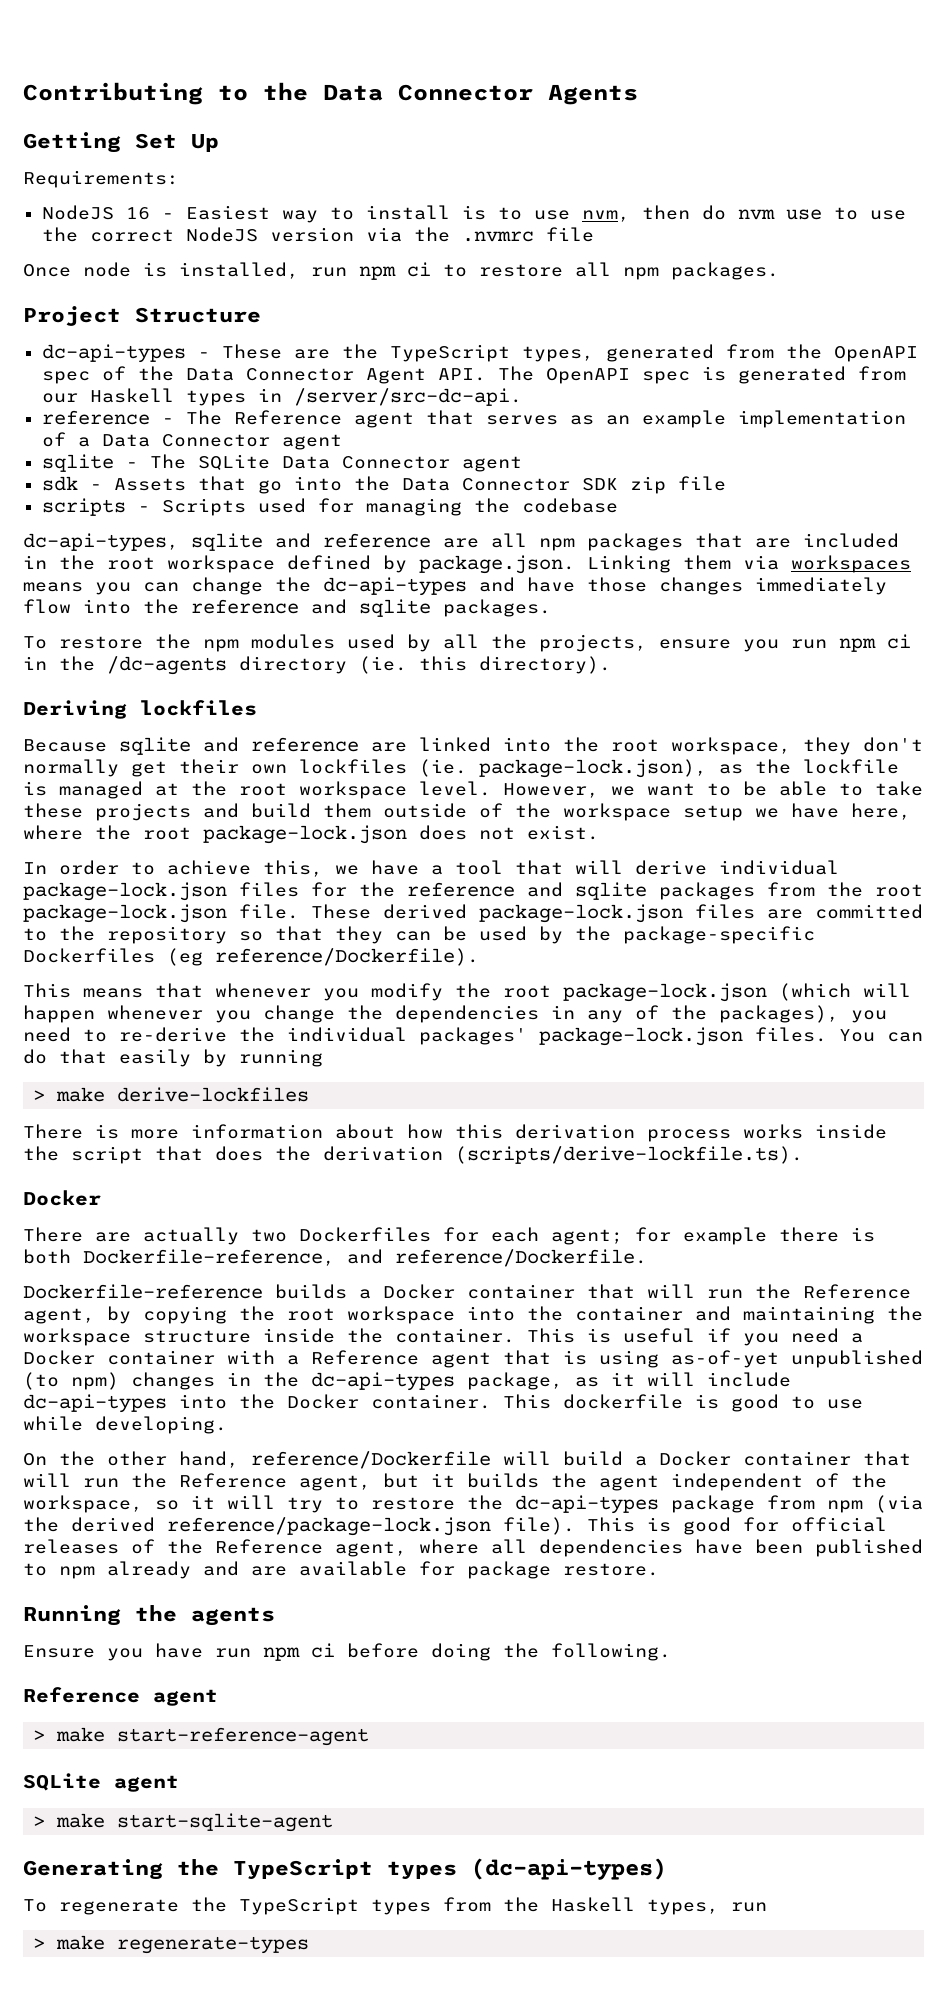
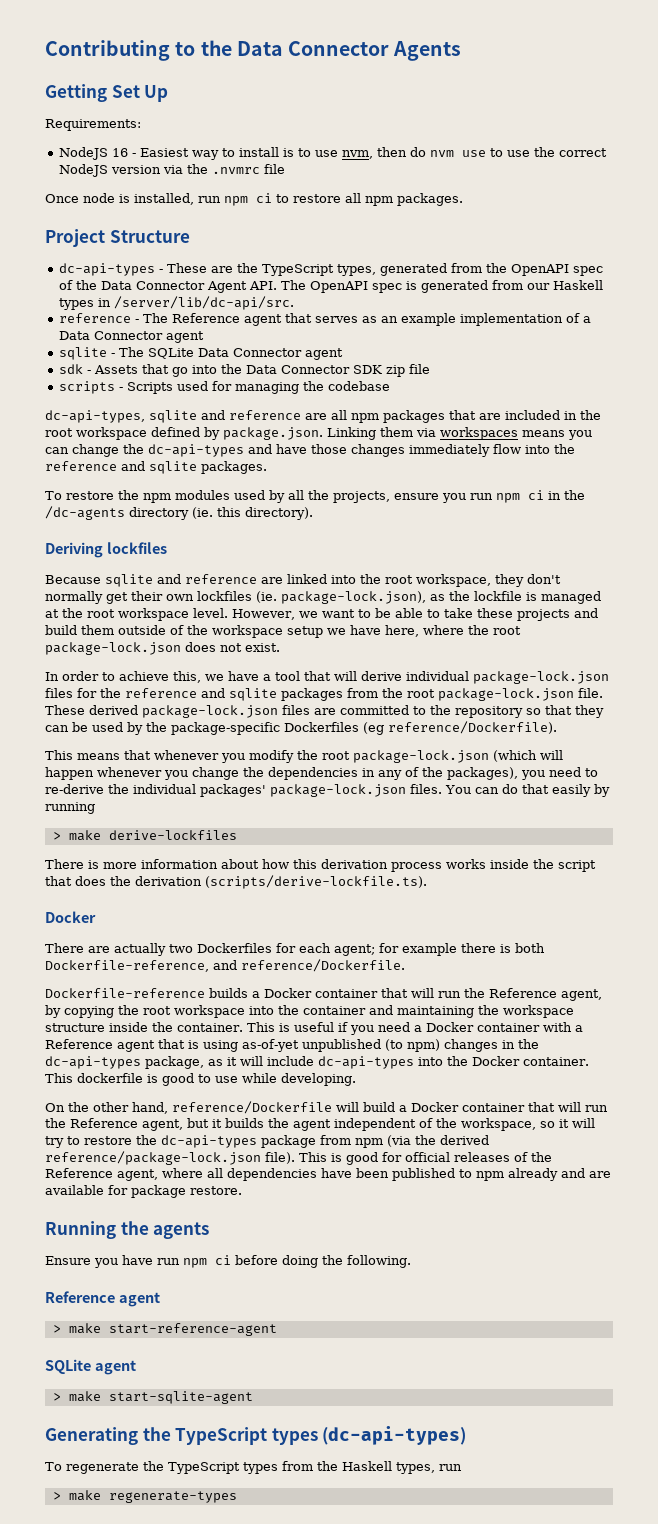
[293,388,522,406] /server/src-dc-api. -> [113,296,294,310] /server/lib/dc-api/src.

